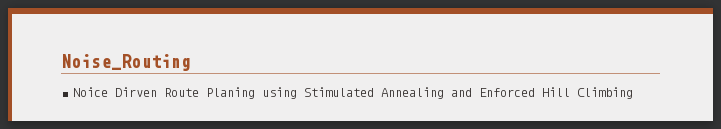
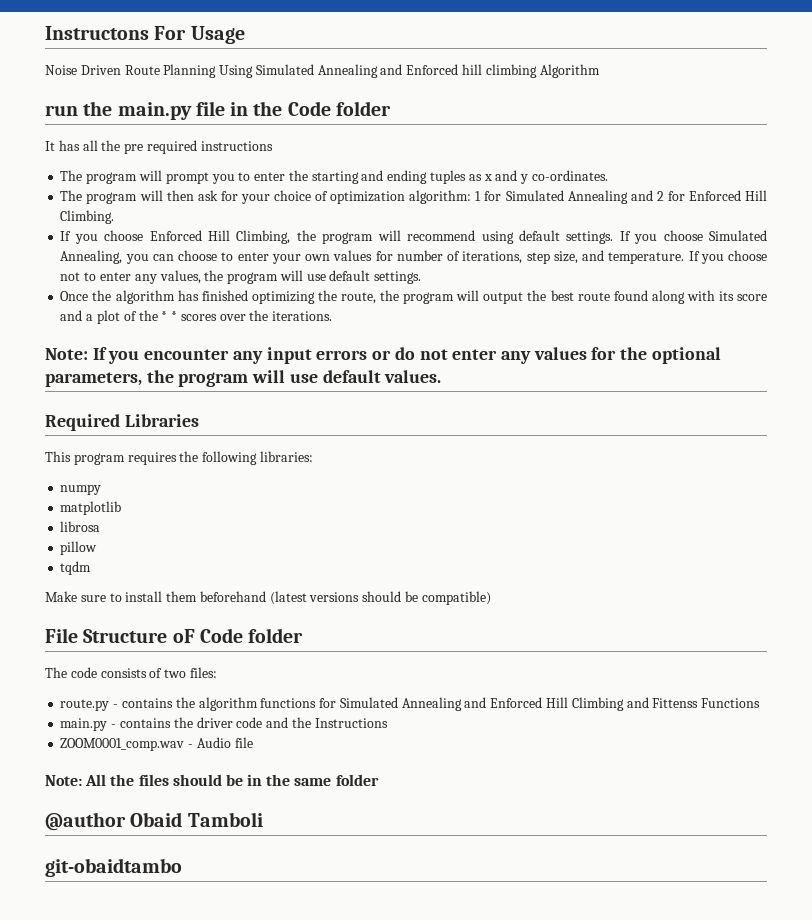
[61,54,191,71] [72,87,374,99] Noise_Routing // Noice Dirven Route Planing using Stimulated -> [45,26,245,44] [45,64,600,78] [45,101,391,120] [45,140,273,154] [60,170,608,184] [60,190,768,204] [60,210,115,224] [60,230,768,244] [60,250,767,264] [60,270,422,284] [60,290,768,304] [60,310,333,324] [45,347,721,364] [45,370,442,387] [45,414,199,431] [45,451,313,465] [60,484,102,495] [60,501,122,515] [60,521,101,532] [60,541,98,555] [60,561,92,575] [45,591,491,605] [45,628,304,643] [45,667,217,678] [60,697,398,711] Instructons For Usage // Noise Driven Route Planning Using Simulated Annealing and Enforced hill climbing Algorithm // run the main.py file in the Code folder // It has all the pre required instructions // The program will prompt you to enter the starting and ending tuples as x and y co-ordinates. // The program will then ask for your choice of optimization algorithm: 1 for Simulated Annealing and 2 for Enforced Hill Climbing. // If you choose Enforced Hill Climbing, the program will recommend using default settings. If you choose Simulated Annealing, you can choose to enter your own values for number of iterations, step size, and temperature. If you choose not to enter any values, the program will use default settings. // Once the algorithm has finished optimizing the route, the program will output the best route found along with its score and a plot of the * * scores over the iterations. // Note: If you encounter any input errors or do not enter any values for the optional parameters, the program will use default values. // Required Libraries // This program requires the following libraries: // numpy // matplotlib // librosa // pillow // tqdm // Make sure to install them beforehand (latest versions should be compatible) // File Structure oF Code folder // The code consists of two files: // route.py - contains the algorithm functions for Simulated
(633, 93) none -> [626,697,761,708] [60,717,388,731] [60,737,253,751] [45,774,379,786] [45,812,263,831] [45,858,182,877] and Fittenss Functions // main.py - contains the driver code and the Instructions // ZOOM0001_comp.wav - Audio file // Note: All the files should be in the same folder // @author Obaid Tamboli // git-obaidtambo

